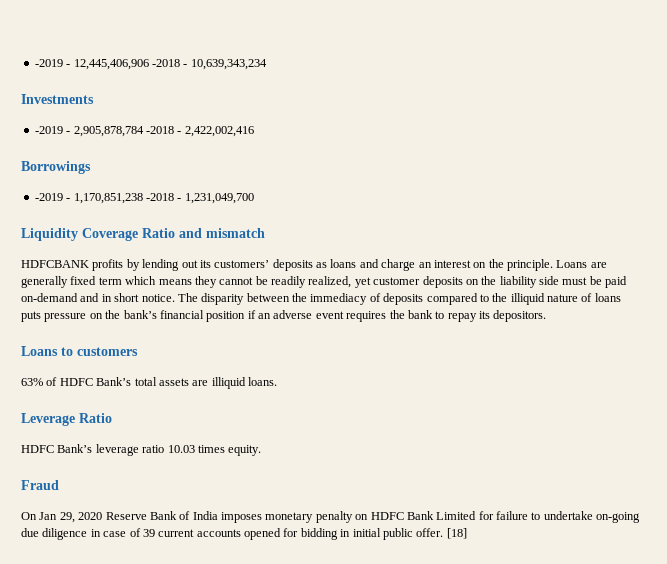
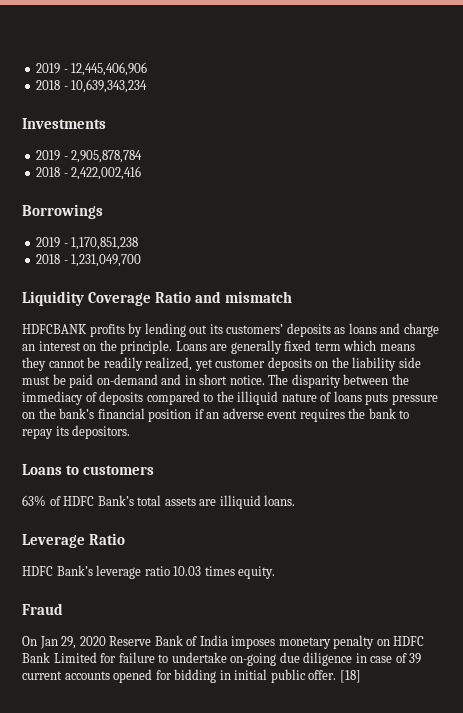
[34,59,63,67] -2019 -> [36,63,61,74] 2019
[151,59,180,67] -2018 -> [36,80,61,90] // 2018
[34,126,63,134] -2019 -> [36,150,61,161] 2019
[145,126,174,134] -2018 -> [36,167,61,177] // 2018
[34,193,63,201] -2019 -> [36,237,61,248] 2019
[145,193,174,201] -2018 -> [36,254,61,264] // 2018

